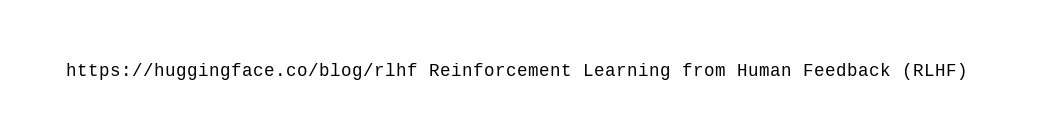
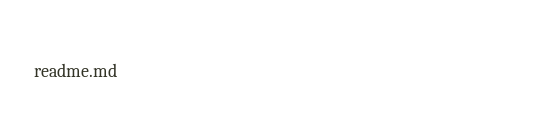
[66,63,968,80] https://huggingface.co/blog/rlhf Reinforcement Learning from Human Feedback (RLHF) -> [34,63,117,77] readme.md

